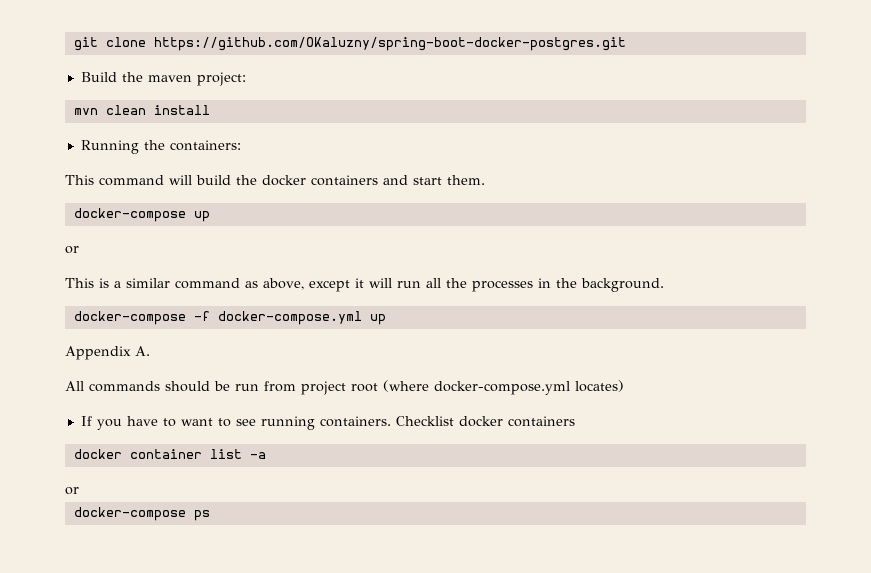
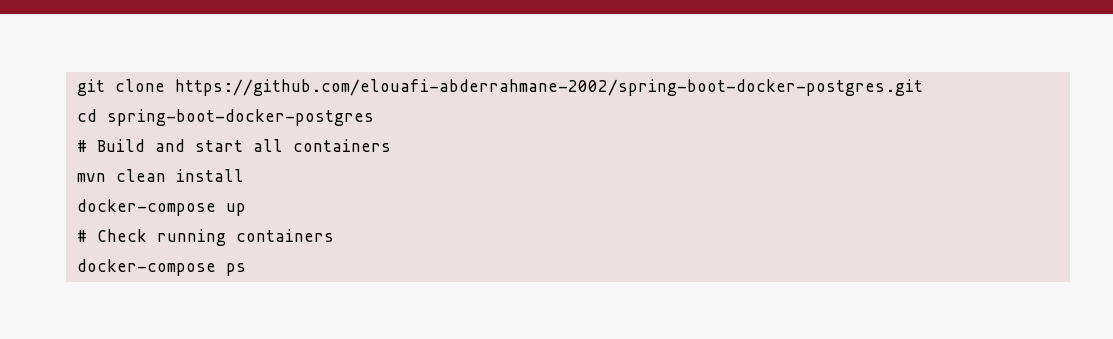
[153,37,626,51] [80,72,246,86] [73,105,210,115] [80,140,241,154] [65,175,485,186] [73,208,210,222] [65,246,79,254] [65,278,664,292] [73,311,386,325] [65,346,150,360] [65,380,624,395] [80,416,575,430] [73,449,266,459] [65,487,79,495] https://github.com/OKaluzny/spring-boot-docker-postgres.git // Build the maven project: // mvn clean install // Running the containers: // This command will build the docker containers and start them. // docker-compose up // or // This is a similar command as above, except it will run all the processes in the background. // docker-compose -f docker-compose.yml up // Appendix A. // All commands should be run from project root (where docker-compose.yml locates) // If you have to want to see running containers. Checklist docker containers // docker container list -a // or -> [174,79,923,96] [76,109,374,126] [76,139,391,152] [76,169,244,182] [76,199,246,216] [76,229,334,246] https://github.com/elouafi-abderrahmane-2002/spring-boot-docker-postgres.git // cd spring-boot-docker-postgres // # Build and start all containers // mvn clean install // docker-compose up // # Check running containers

